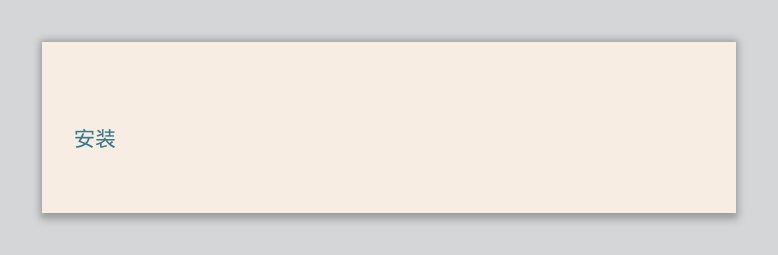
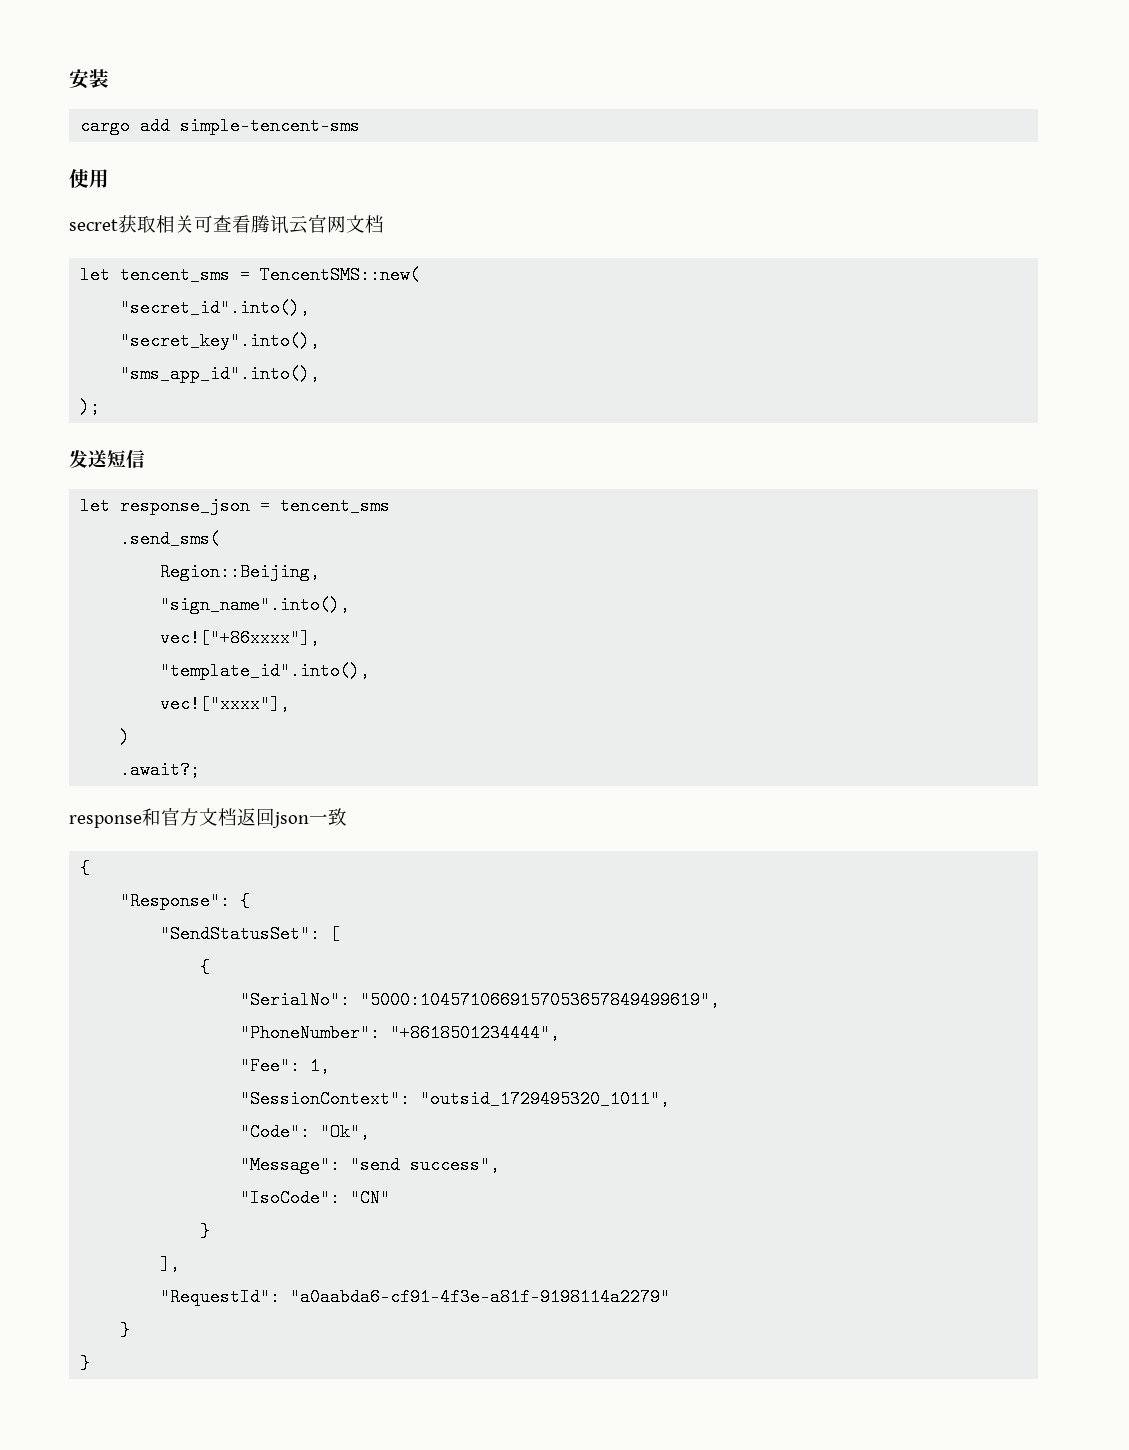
(116, 138) none -> [80,117,361,135] [69,169,109,188] [69,215,384,234] [80,266,421,284] [120,299,311,317] [120,332,321,350] [120,365,321,383] [80,398,101,416] [69,450,145,468] [80,497,391,515] [120,530,221,548] [160,563,321,581] [160,596,351,614] [160,629,321,647] [160,662,371,680] [160,695,291,713] [120,728,131,746] [120,761,201,779] [69,808,347,828] [80,859,91,877] [120,892,251,910] [160,925,341,943] [200,958,211,976] [240,991,721,1009] [240,1024,561,1042] [240,1057,331,1075] [240,1090,671,1108] [240,1123,371,1141] [240,1156,501,1174] [240,1189,391,1207] [200,1222,211,1240] [160,1255,181,1273] [160,1288,671,1306] [120,1321,131,1339] [80,1354,91,1372] // cargo add simple-tencent-sms // 使用 // secret获取相关可查看腾讯云官网文档 // let tencent_sms = TencentSMS::new( // "secret_id".into(), // "secret_key".into(), // "sms_app_id".into(), // ); // 发送短信 // let response_json = tencent_sms // .send_sms( // Region::Beijing, // "sign_name".into(), // vec!["+86xxxx"], // "template_id".into(), // vec!["xxxx"], // ) // .await?; // response和官方文档返回json一致 // { // "Response": { // "SendStatusSet": [ // { // "SerialNo": "5000:1045710669157053657849499619", // "PhoneNumber": "+8618501234444", // "Fee": 1, // "SessionContext": "outsid_1729495320_1011", // "Code": "Ok", // "Message": "send success", // "IsoCode": "CN" // } // ], // "RequestId": "a0aabda6-cf91-4f3e-a81f-9198114a2279" // } // }

